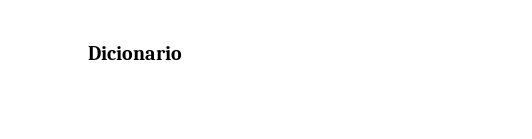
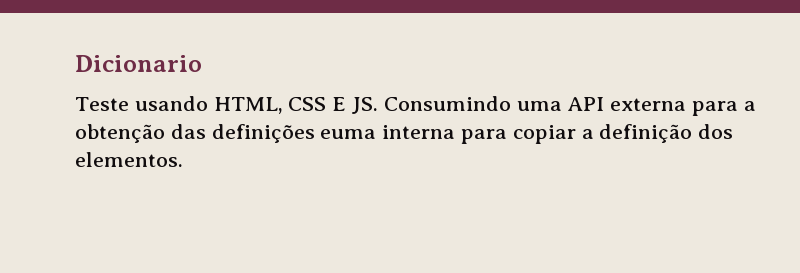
(182, 53) none -> [75,96,756,116] [75,124,734,144] [75,152,183,167] // Teste usando HTML, CSS E JS. Consumindo uma API externa para a obtenção das definições euma interna para copiar a definição dos elementos.

